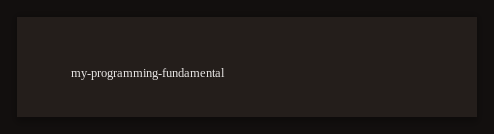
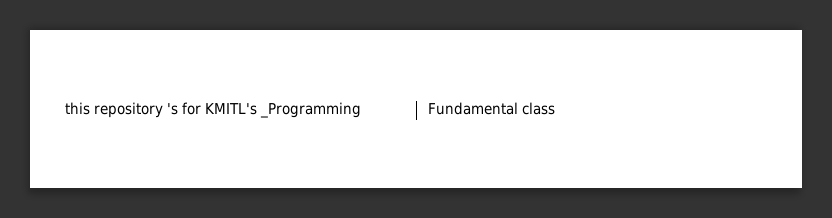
[71,68,225,80] my-programming-fundamental -> [65,102,555,118] this repository 's for KMITL's _Programming Fundamental class

